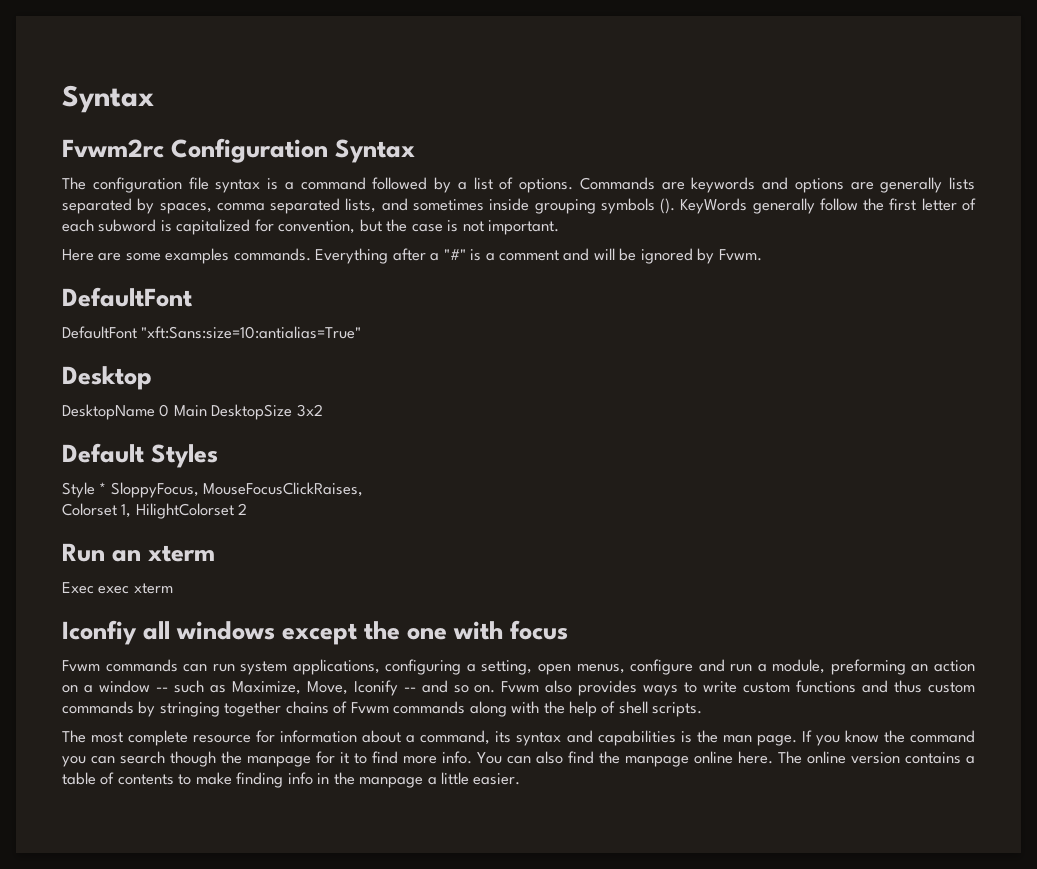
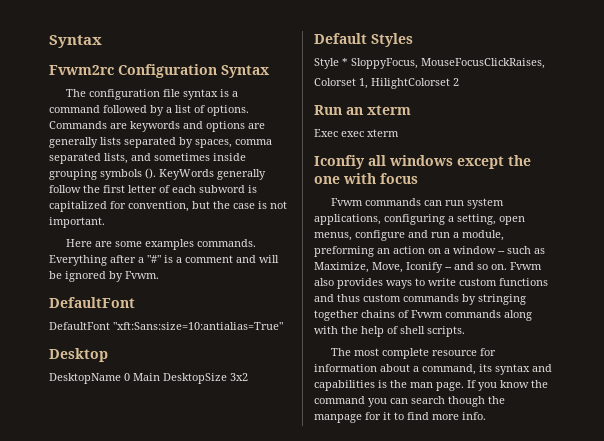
[477,751,975,767] [62,772,521,788] You can also find the manpage online here. The online version contains a table of contents to make finding info in the manpage a little easier. -> (486, 416) none

